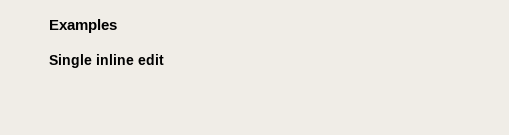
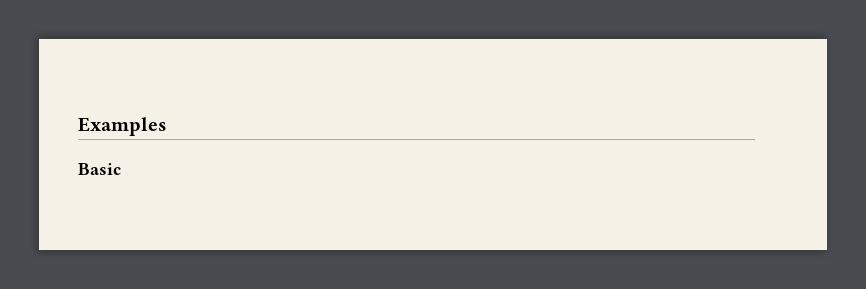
[49,54,164,68] Single inline edit -> [78,163,121,175] Basic

